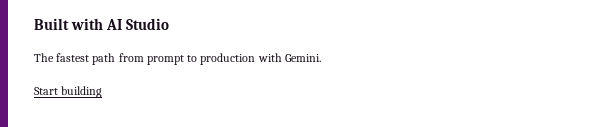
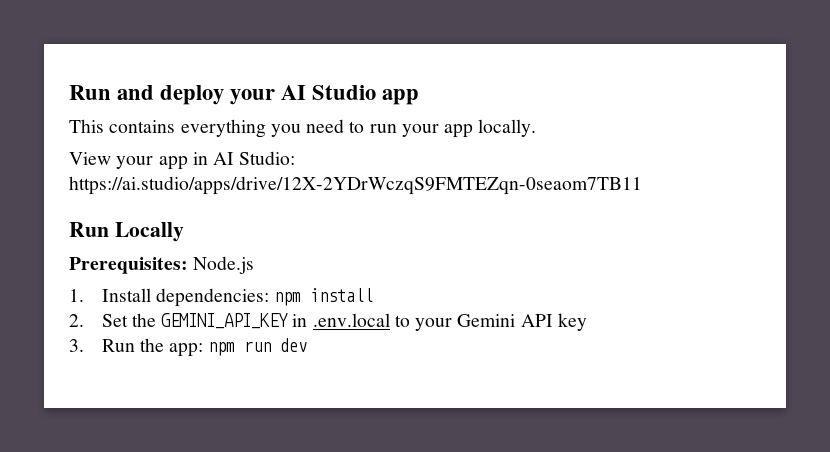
[34,18,170,30] [34,53,321,65] [34,86,103,98] Built with AI Studio // The fastest path from prompt to production with Gemini. // Start building -> [69,85,420,105] [69,119,537,138] [69,151,296,170] [69,176,642,195] [69,222,184,242] [69,256,255,274] [69,288,374,307] [69,313,587,331] [69,338,308,357] Run and deploy your AI Studio app // This contains everything you need to run your app locally. // View your app in AI Studio: https://ai.studio/apps/drive/12X-2YDrWczqS9FMTEZqn-0seaom7TB11 // Run Locally // Prerequisites: Node.js // 1. Install dependencies: npm install // 2. Set the GEMINI_API_KEY in .env.local to your Gemini API key // 3. Run the app: npm run dev

